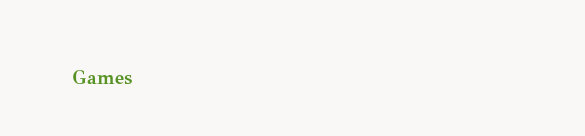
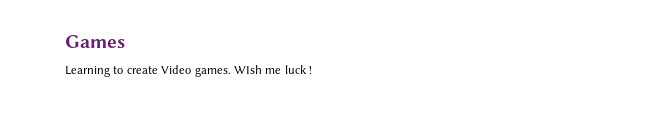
(132, 77) none -> [65,65,312,77] // Learning to create Video games. WIsh me luck !

